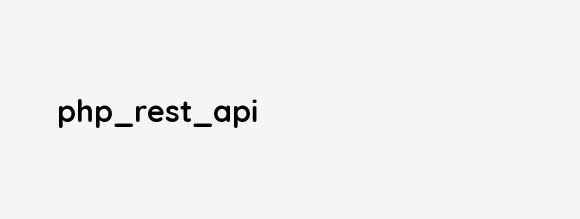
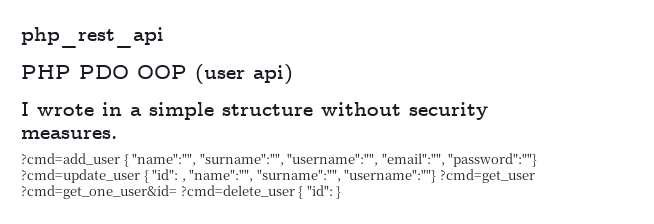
(258, 113) none -> [21,64,293,85] [21,102,488,120] [21,130,117,139] [21,153,538,167] [21,169,535,183] [21,185,342,199] // PHP PDO OOP (user api) // I wrote in a simple structure without security measures. // ?cmd=add_user { "name":"", "surname":"", "username":"", "email":"", "password":""} ?cmd=update_user { "id": , "name":"", "surname":"", "username":""} ?cmd=get_user ?cmd=get_one_user&id= ?cmd=delete_user { "id": }

